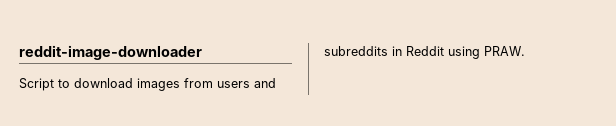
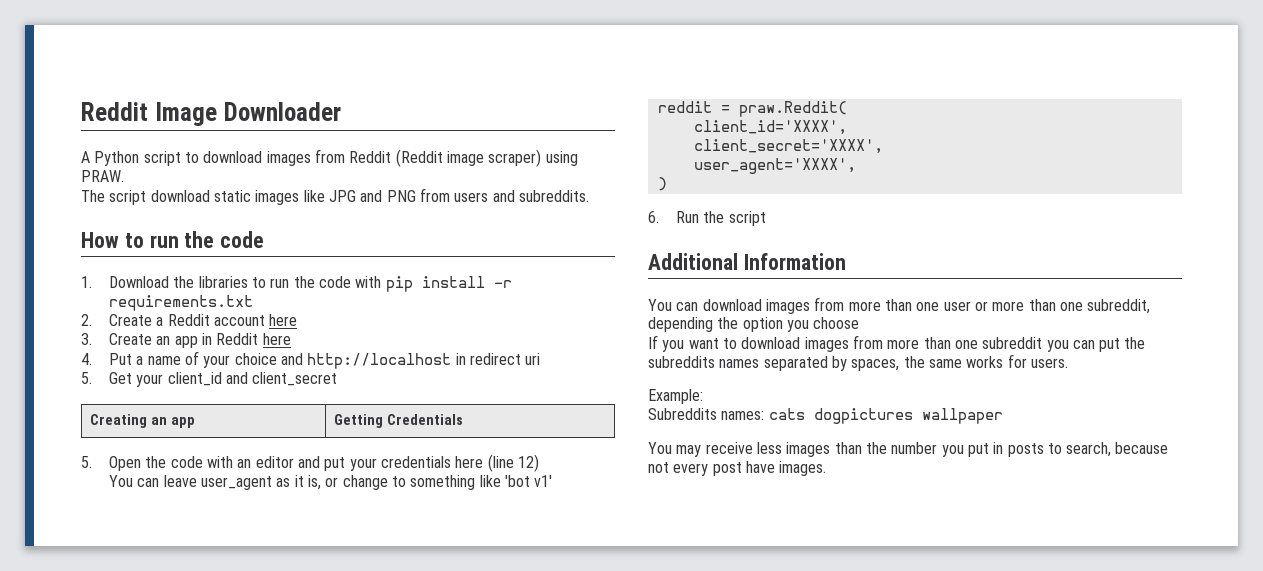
[19,45,202,60] [19,78,276,91] [324,46,525,59] reddit-image-downloader // Script to download images from users and subreddits in Reddit using PRAW. -> [81,102,341,126] [81,149,578,167] [81,170,124,182] [81,188,589,205] [81,231,265,248] [81,276,512,292] [109,295,254,311] [81,314,298,326] [81,333,291,348] [81,351,541,369] [81,372,338,387] [90,414,196,428] [334,414,464,428] [81,454,539,472] [109,475,553,490] [657,101,847,117] [693,120,847,135] [693,139,883,154] [693,158,856,174] [657,177,667,191] [648,211,766,226] [648,253,846,270] [648,297,1151,314] [648,317,860,332] [648,335,1146,352] [648,354,1068,371] [648,389,703,404] [648,408,1003,424] [648,442,1169,457] [648,461,827,476] Reddit Image Downloader // A Python script to download images from Reddit (Reddit image scraper) using PRAW. // The script download static images like JPG and PNG from users and subreddits. // How to run the code // 1. Download the libraries to run the code with pip install -r requirements.txt // 2. Create a Reddit account here // 3. Create an app in Reddit here // 4. Put a name of your choice and http://localhost in redirect uri // 5. Get your client_id and client_secret // Creating an app | Getting Credentials // 5. Open the code with an editor and put your credentials here (line 12) // You can leave user_agent as it is, or change to something like 'bot v1' // reddit = praw.Reddit( // client_id='XXXX', // client_secret='XXXX', // user_agent='XXXX', // ) // 6. Run the script // Additional Information // You can download images from more than one user or more than one subreddit, depending the option you choose // If you want to download images from more than one subreddit you can put the subreddits names separated by spaces, the same works for users. // Example: // Subreddits names: cats dogpictures wallpaper // You may receive less images than the number you put in posts to search, because not every post have images.

